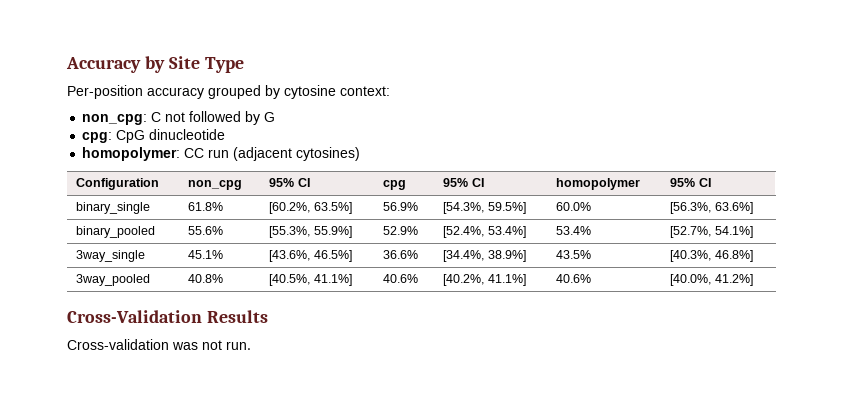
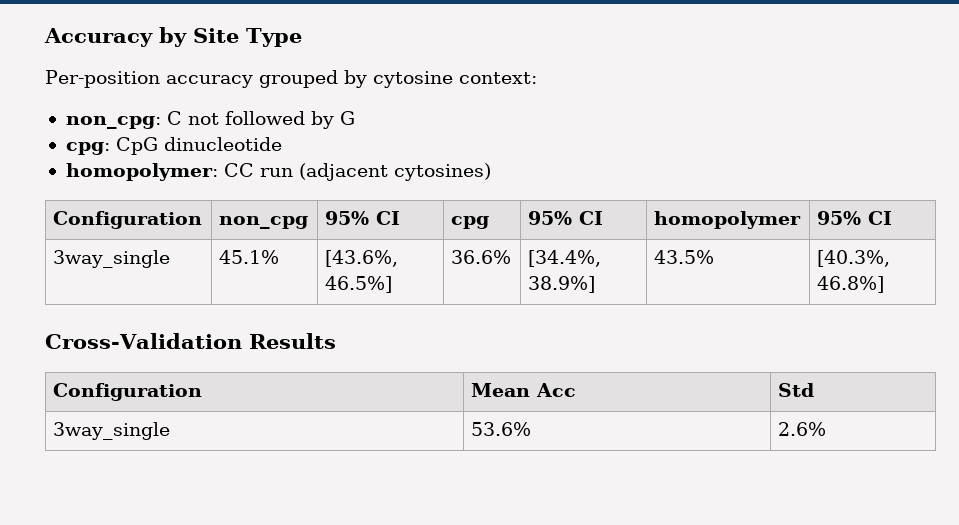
[76,202,151,214] [188,202,224,211] [269,202,352,214] [383,202,419,211] [443,202,526,214] [556,202,592,211] [670,202,753,214] [76,226,156,238] [188,226,224,235] [269,226,352,238] [383,226,419,235] [443,226,526,238] [556,226,592,235] [670,226,753,238] // binary_single | 61.8% | [60.2%, 63.5%] | 56.9% | [54.3%, 59.5%] | 60.0% | [56.3%, 63.6%] // binary_pooled | 55.6% | [55.3%, 55.9%] | 52.9% | [52.4%, 53.4%] | 53.4% | [52.7%, 54.1%] -> (893, 218) none
[76,274,151,286] [188,274,224,283] [269,274,352,286] [383,274,419,283] [443,274,526,286] [556,274,592,283] [670,274,753,286] [67,310,268,323] [67,339,251,350] // 3way_pooled | 40.8% | [40.5%, 41.1%] | 40.6% | [40.2%, 41.1%] | 40.6% | [40.0%, 41.2%] // Cross-Validation Results // Cross-validation was not run. -> [45,333,336,349] [53,383,203,401] [471,383,577,397] [778,383,815,397] [53,422,171,440] [471,422,532,436] [778,422,827,436] // Cross-Validation Results // Configuration | Mean Acc | Std // 3way_single | 53.6% | 2.6%

